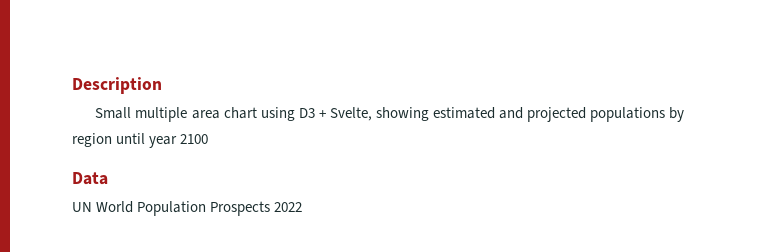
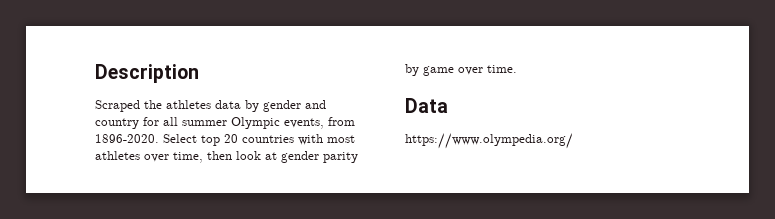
[95,107,685,122] [72,133,209,148] [72,172,108,185] [72,201,303,216] Small multiple area chart using D3 + Svelte, showing estimated and projected populations by region until year 2100 // Data // UN World Population Prospects 2022 -> [95,100,326,112] [95,117,355,129] [95,134,355,146] [95,151,358,163] [405,64,517,76] [405,98,448,113] [405,133,573,149] Scraped the athletes data by gender and country for all summer Olympic events, from 1896-2020. Select top 20 countries with most athletes over time, then look at gender parity by game over time. // Data // https://www.olympedia.org/

